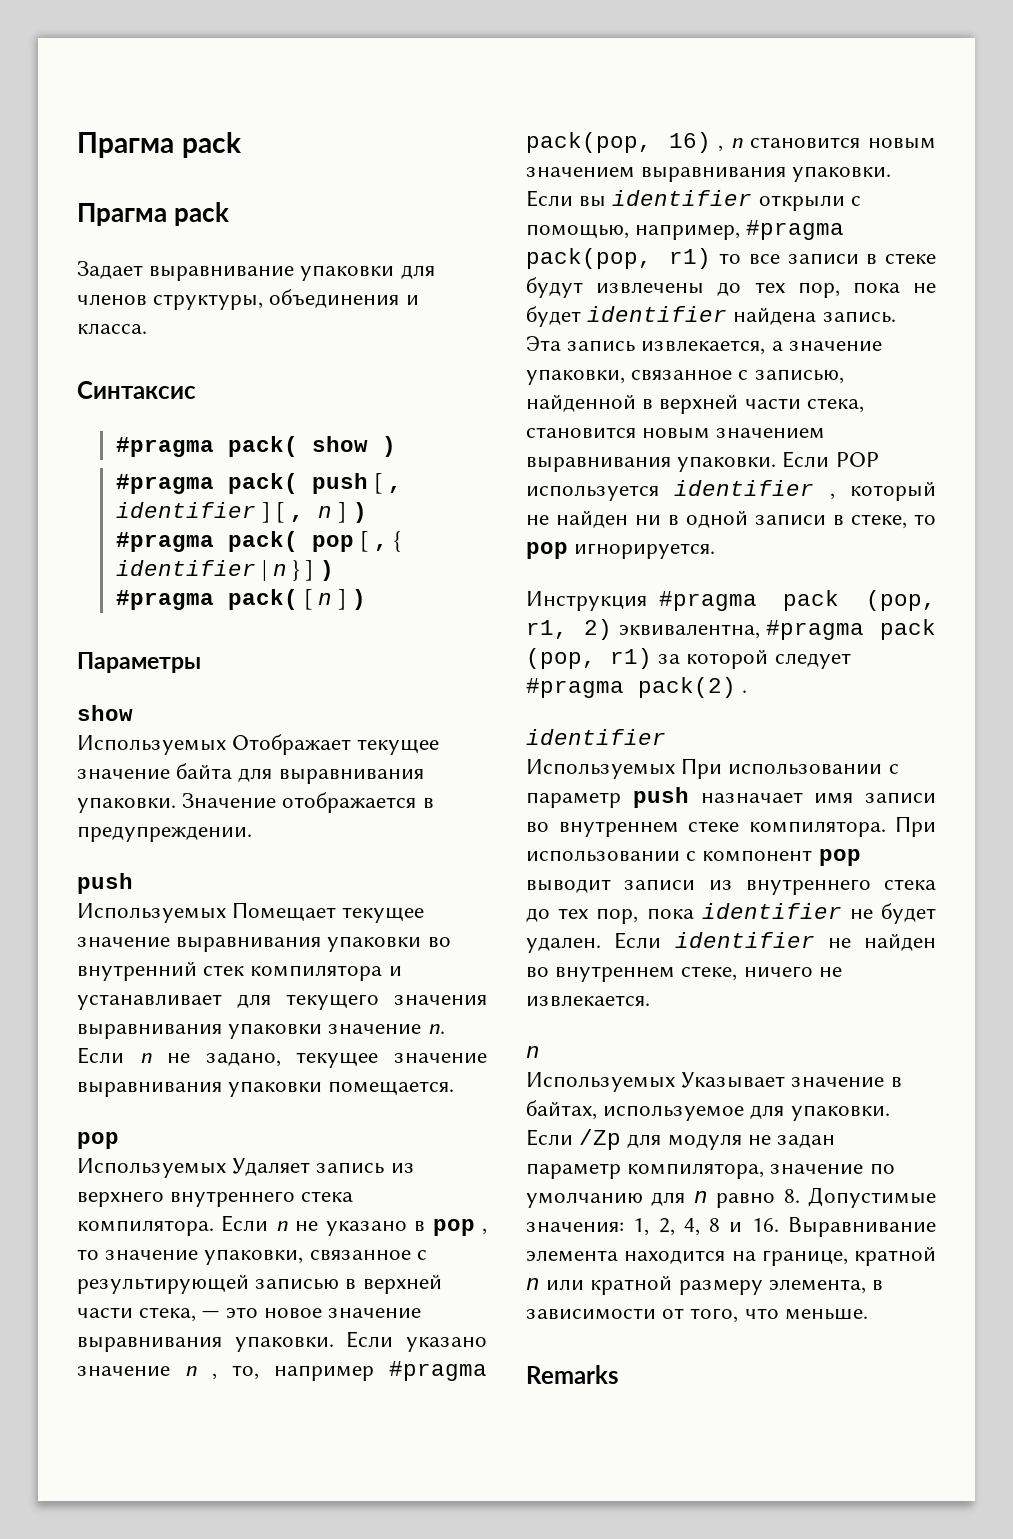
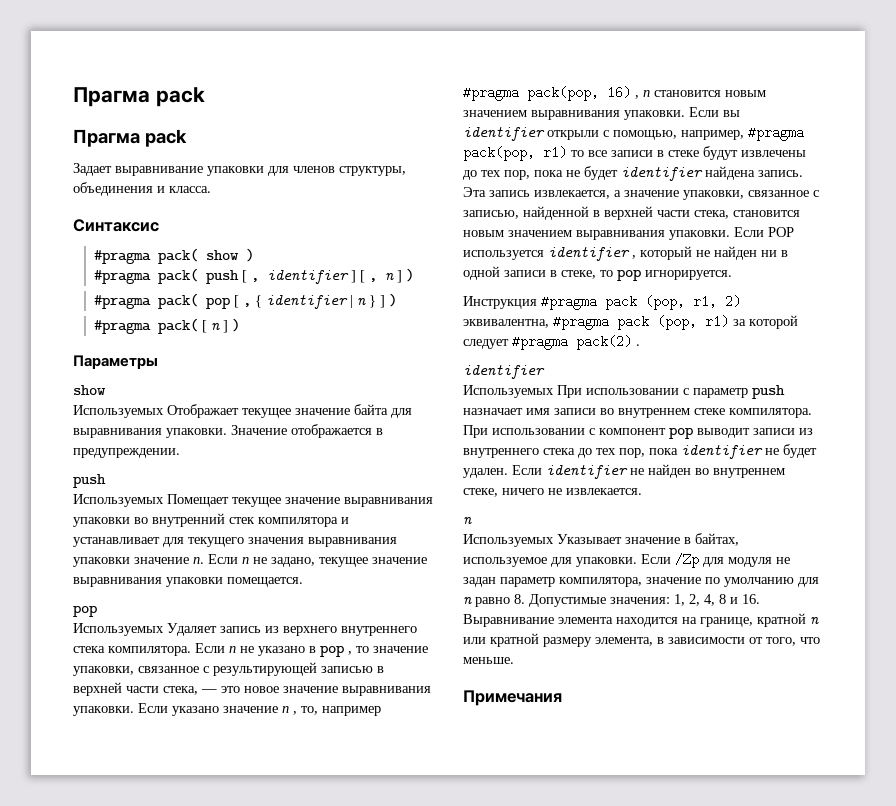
[526,1365,619,1384] Remarks -> [463,690,562,706] Примечания

